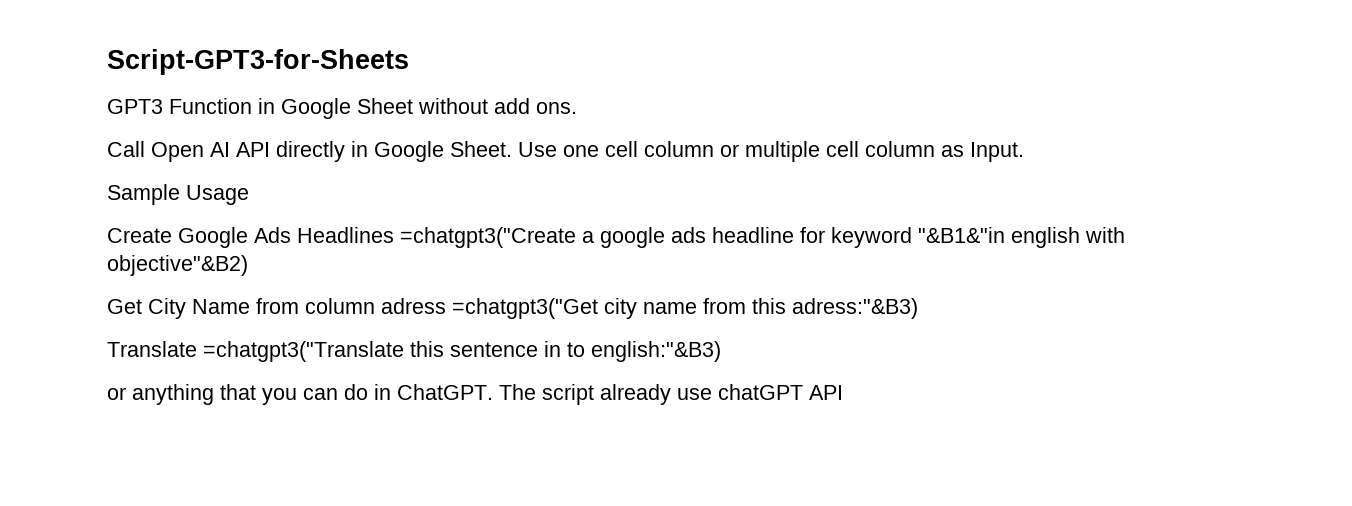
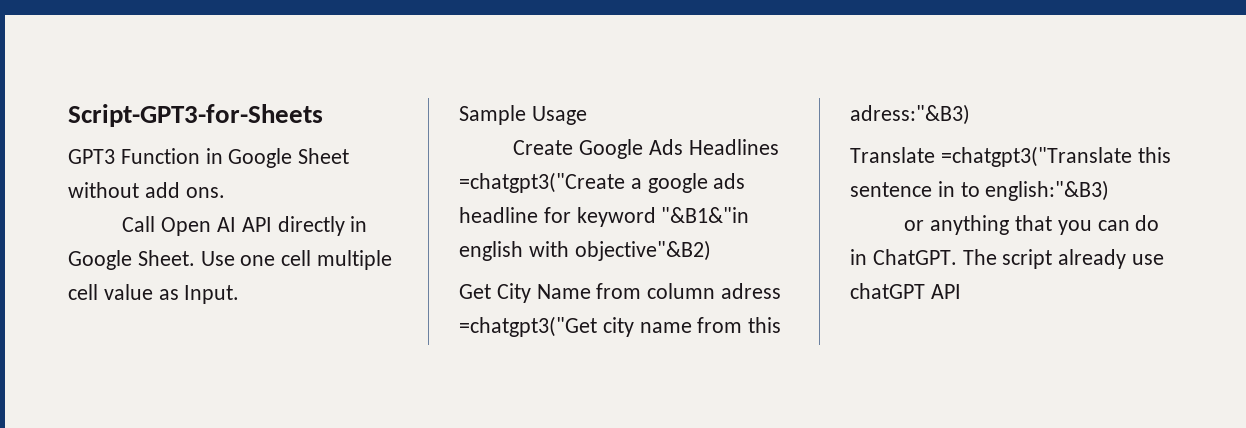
[644,141,739,157] column or -> (312, 258) none
[865,141,935,157] column -> [103,284,153,300] value

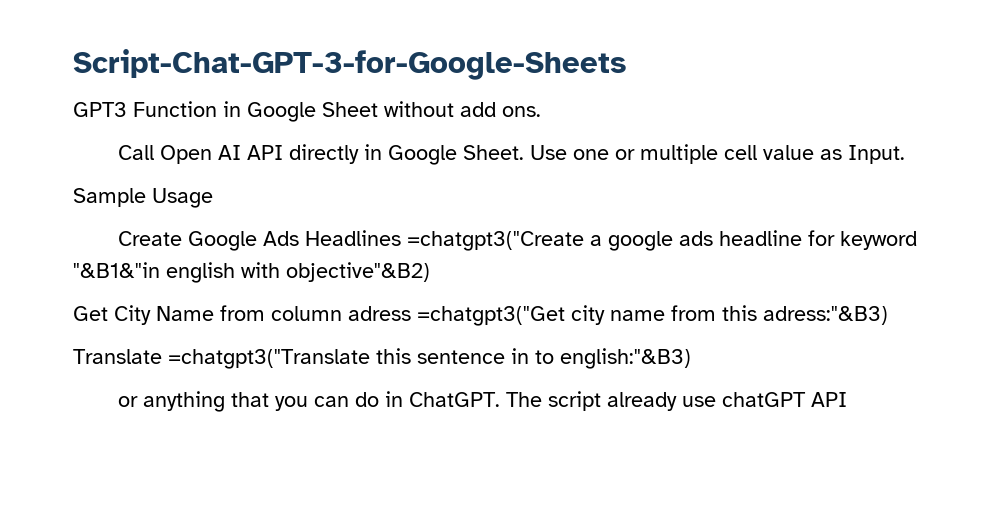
[68,104,323,127] Script-GPT3-for-Sheets -> [73,49,627,80] Script-Chat-GPT-3-for-Google-Sheets
[281,250,312,266] cell -> [614,149,635,160] or

